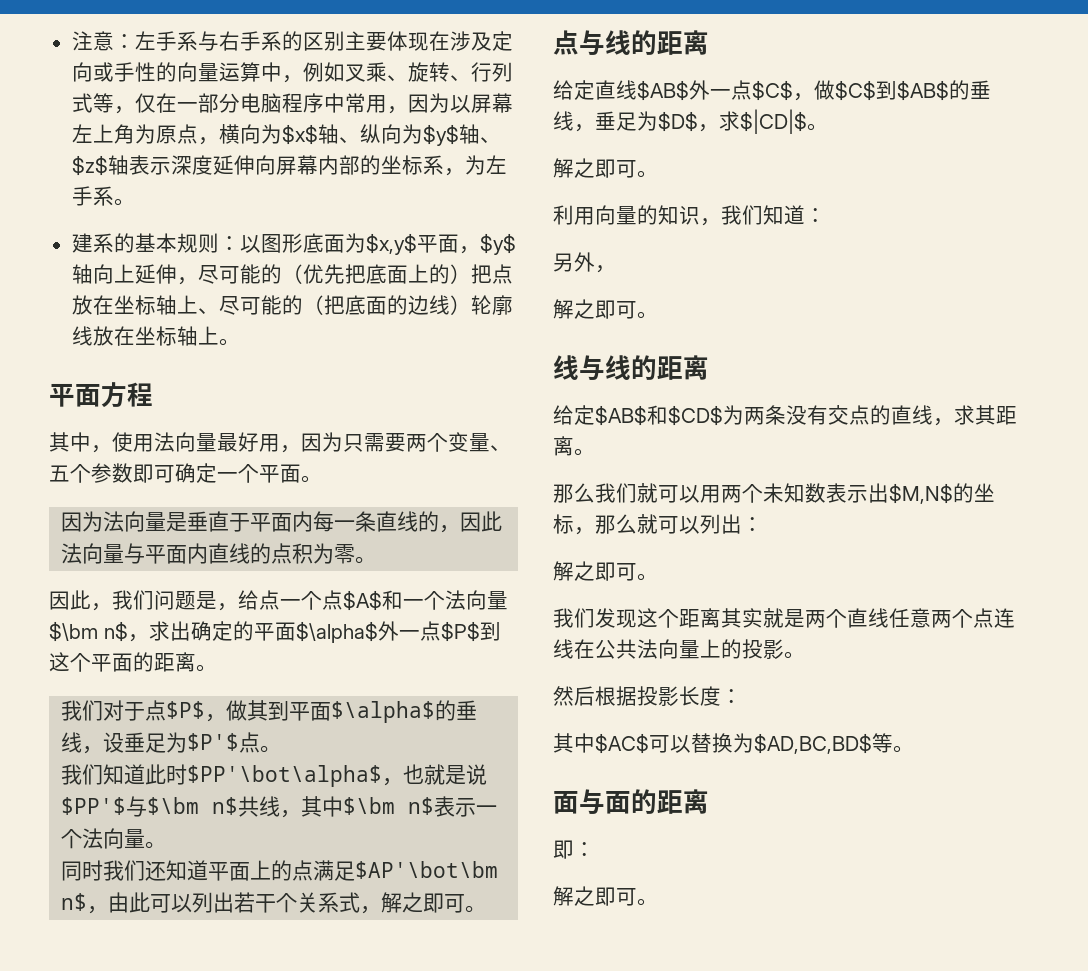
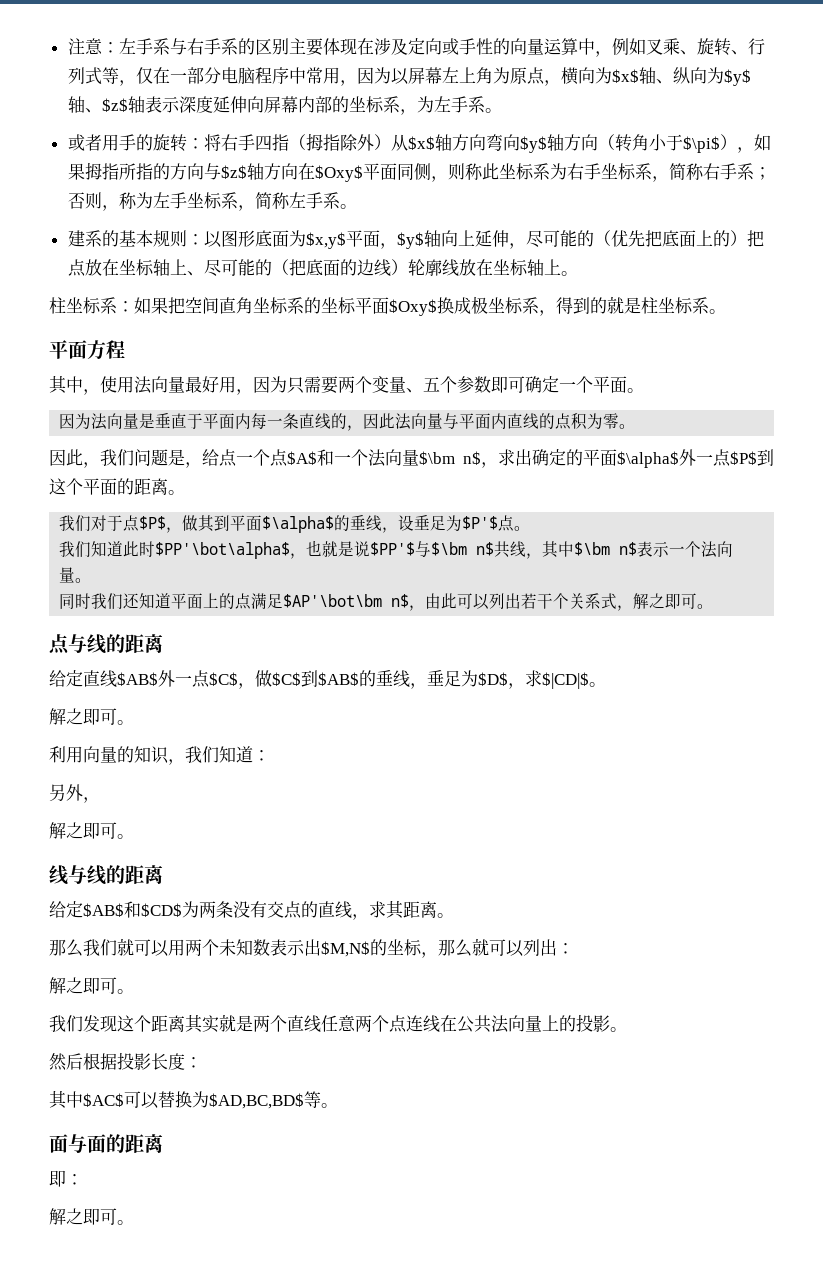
(135, 202) none -> [67,133,771,153] [67,162,771,182] [67,192,357,211] // 或者用手的旋转：将右手四指（拇指除外）从$x$轴方向弯向$y$轴方向（转角小于$\pi$），如果拇指所指的方向与$z$轴方向在$Oxy$平面同侧，则称此坐标系为右手坐标系，简称右手系；否则，称为左手坐标系，简称左手系。
(240, 342) none -> [49,296,726,316] // 柱坐标系：如果把空间直角坐标系的坐标平面$Oxy$换成极坐标系，得到的就是柱坐标系。

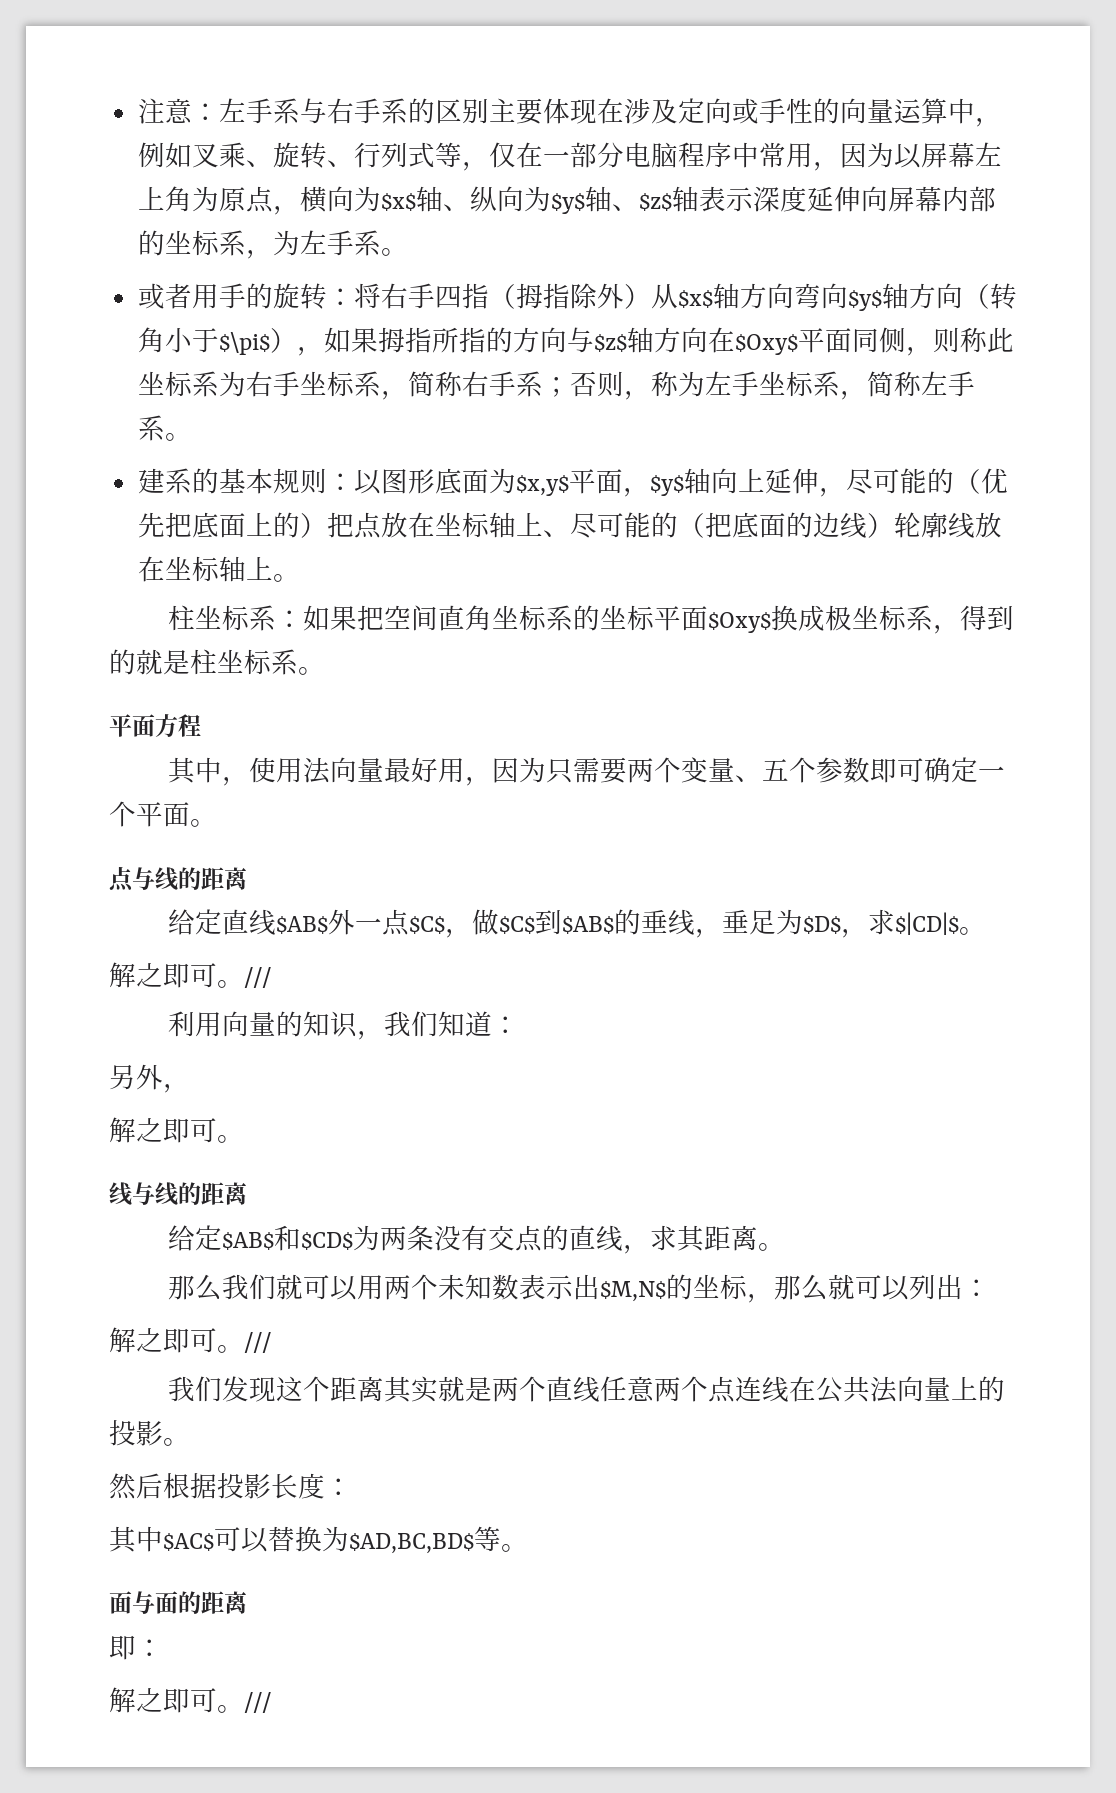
[59,413,636,431] [49,449,774,468] [49,478,185,495] [59,515,531,533] [59,540,734,559] [59,567,92,583] [59,593,714,611] // 因为法向量是垂直于平面内每一条直线的，因此法向量与平面内直线的点积为零。 // 因此，我们问题是，给点一个点$A$和一个法向量$\bm n$，求出确定的平面$\alpha$外一点$P$到这个平面的距离。 // 我们对于点$P$，做其到平面$\alpha$的垂线，设垂足为$P'$点。 // 我们知道此时$PP'\bot\alpha$，也就是说$PP'$与$\bm n$共线，其中$\bm n$表示一个法向量。 // 同时我们还知道平面上的点满足$AP'\bot\bm n$，由此可以列出若干个关系式，解之即可。 -> (217, 823) none
(134, 722) none -> [244,967,271,988] ///
(134, 991) none -> [244,1332,271,1353] ///
(134, 1222) none -> [244,1692,271,1713] ///

